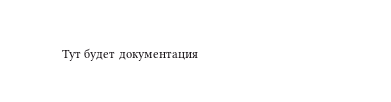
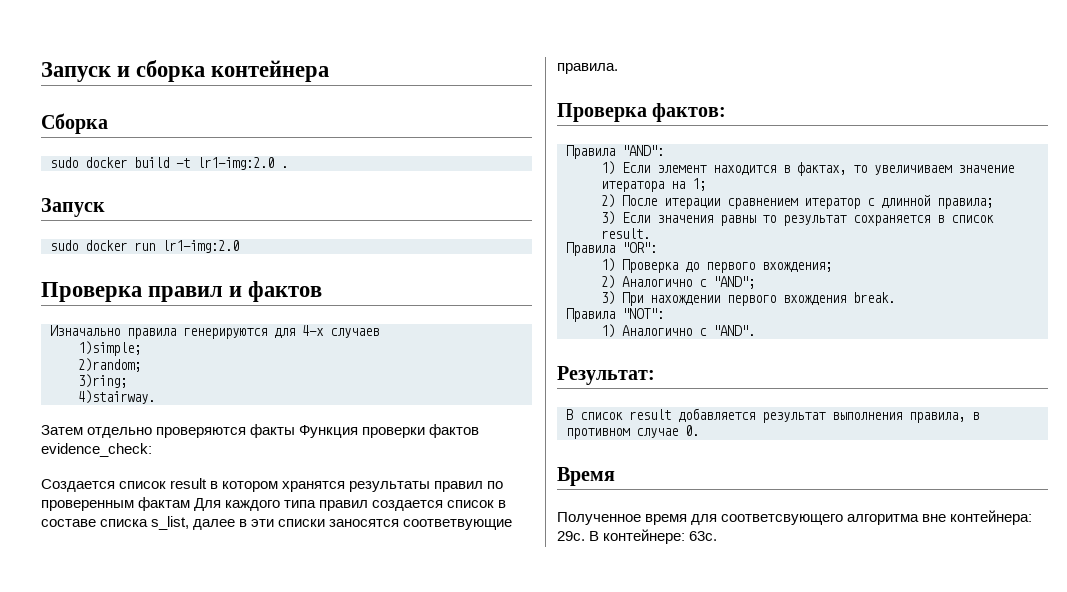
[62,48,198,61] Тут будет документация -> [41,60,330,82] [41,113,108,134] [50,157,288,170] [41,198,105,217] [50,240,239,253] [41,281,323,302] [50,325,379,339] [78,341,141,356] [78,358,141,372] [78,374,127,388] [78,390,155,404] [41,424,480,438] [41,443,152,457] [41,478,504,492] [41,497,507,511] [41,516,513,530] [557,63,618,74] [557,103,727,122] [566,145,664,159] [601,161,1014,176] [601,178,706,192] [601,194,993,209] [601,211,994,226] [601,228,650,239] [566,242,657,256] [601,258,832,273] [601,275,755,289] [601,291,895,306] [566,308,664,322] [601,324,755,338] [557,366,655,385] [566,408,979,423] [566,425,699,439] [557,467,615,486] [557,510,1033,525] [557,529,718,544] Запуск и сборка контейнера // Сборка // sudo docker build -t lr1-img:2.0 . // Запуск // sudo docker run lr1-img:2.0 // Проверка правил и фактов // Изначально правила генерируются для 4-х случаев // 1)simple; // 2)random; // 3)ring; // 4)stairway. // Затем отдельно проверяются факты Функция проверки фактов evidence_check: // Cоздается список result в котором хранятся результаты правил по проверенным фактам Для каждого типа правил создается список в составе списка s_list, далее в эти списки заносятся соответвующие правила. // Проверка фактов: // Правила "AND": // 1) Если элемент находится в фактах, то увеличиваем значение итератора на 1; // 2) После итерации сравнением итератор с длинной правила; // 3) Если значения равны то результат сохраняется в список result. // Правила "OR": // 1) Проверка до первого вхождения; // 2) Аналогично с "AND"; // 3) При нахождении первого вхождения break. // Правила "NOT": // 1) Аналогично с "AND". // Результат: // В список result добавляется результат выполнения правила, в противном случае 0. // Время // Полученное время для соответсвующего алгоритма вне контейнера: 29c. В контейнере: 63с.

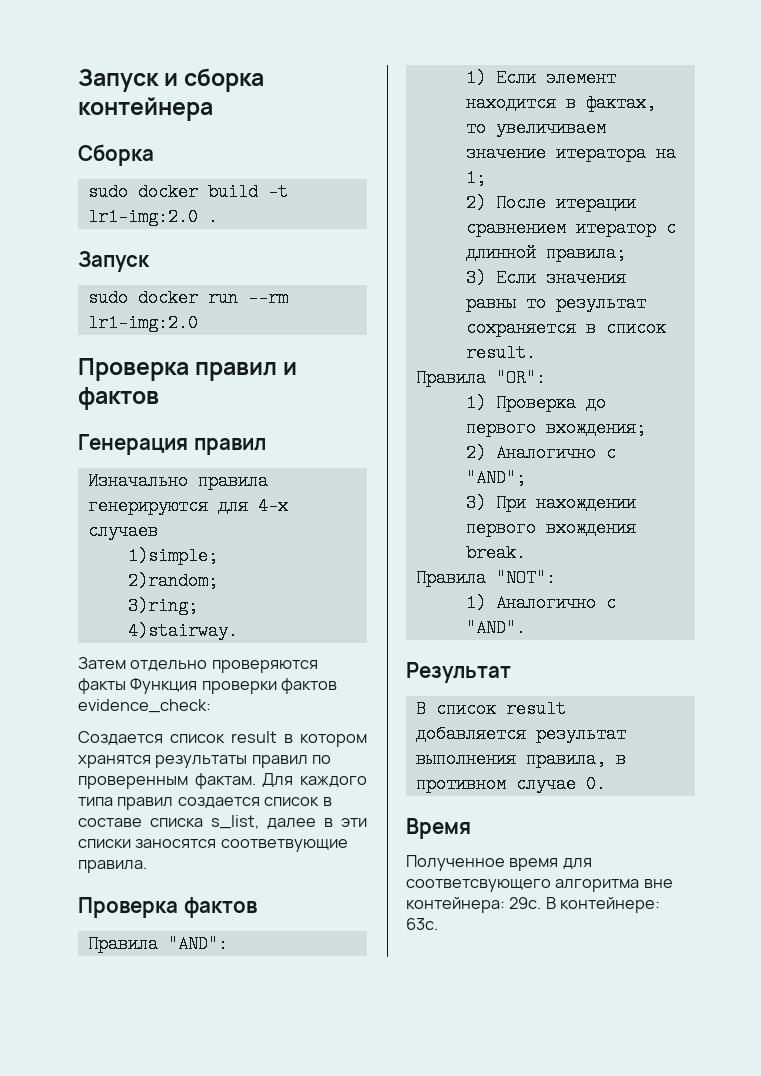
(155, 246) none -> [247,289,288,307] --rm
(323, 291) none -> [78,434,266,455] // Генерация правил
[138,497,191,511] фактам -> [194,773,256,789] фактам.
[652,103,727,122] фактов: -> [183,897,257,918] фактов
[557,366,655,385] Результат: -> [406,662,511,683] Результат

